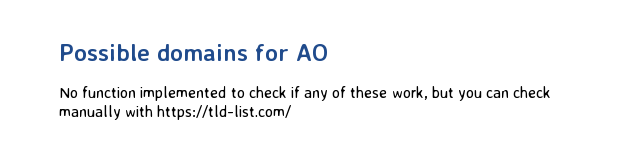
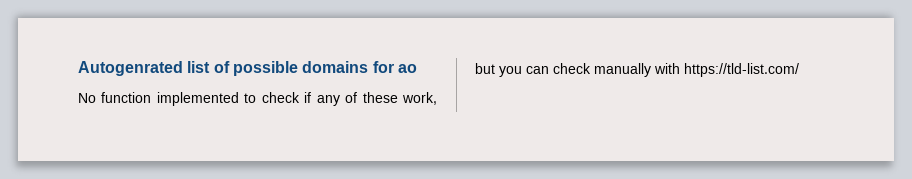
[59,44,150,61] Possible -> [78,61,298,76] Autogenrated list of possible
[296,44,328,61] AO -> [397,64,417,73] ao

